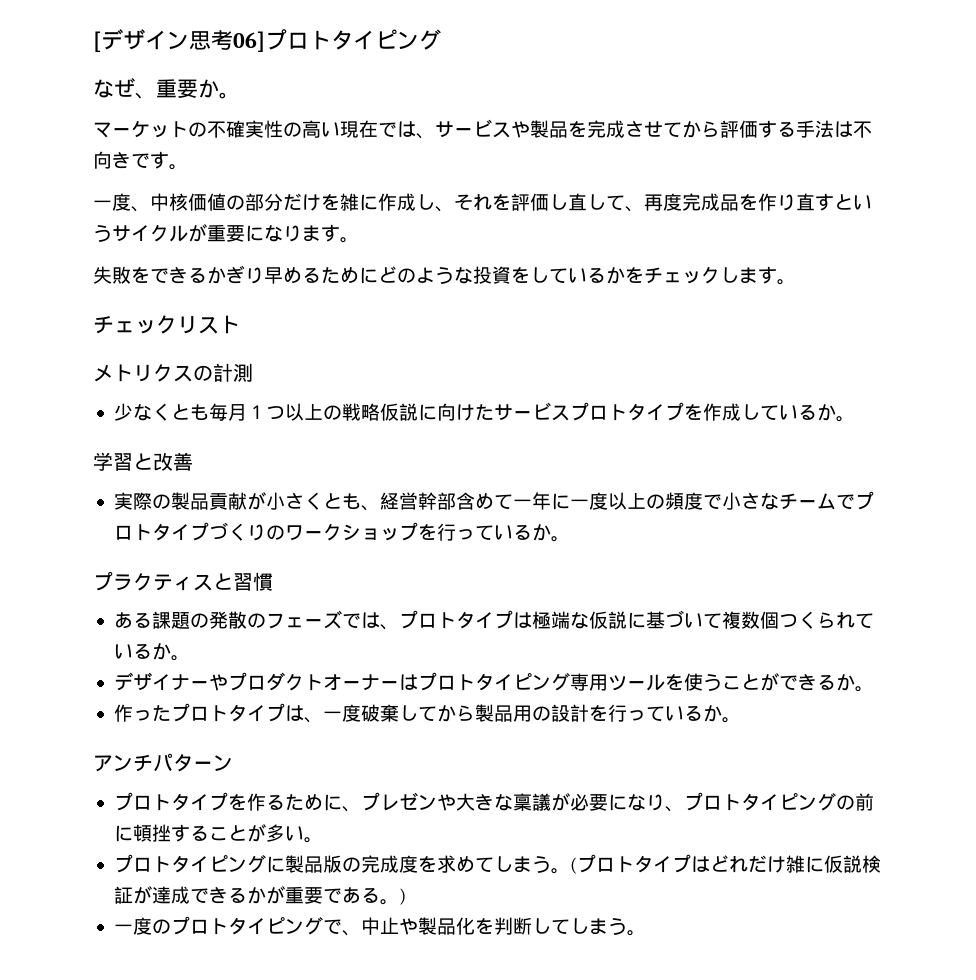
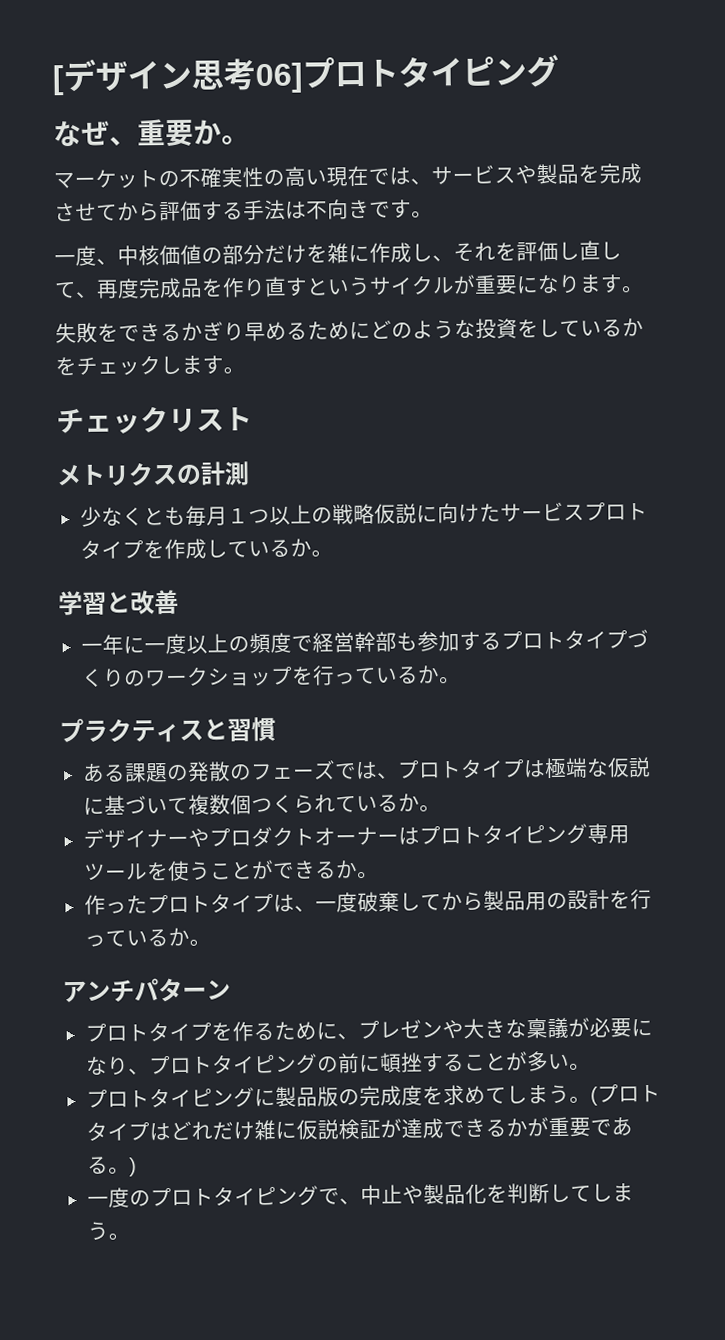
[113,492,513,511] 実際の製品貢献が小さくとも、経営幹部含めて -> (179, 602) none
[721,492,855,510] 小さなチームで -> [311,630,502,653] 経営幹部も参加する

